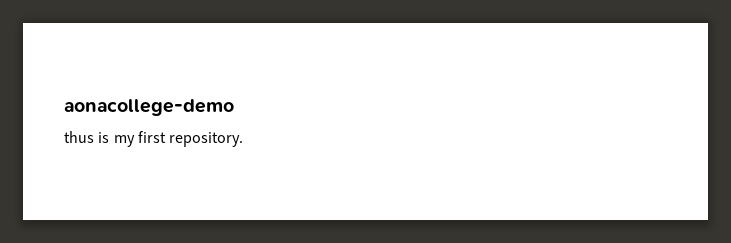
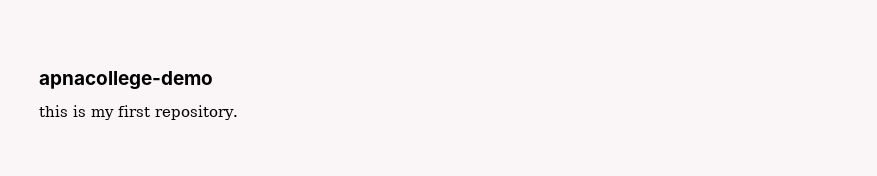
[64,99,234,116] [64,131,94,143] aonacollege-demo // thus -> [39,71,213,90] [39,105,68,117] apnacollege-demo // this

